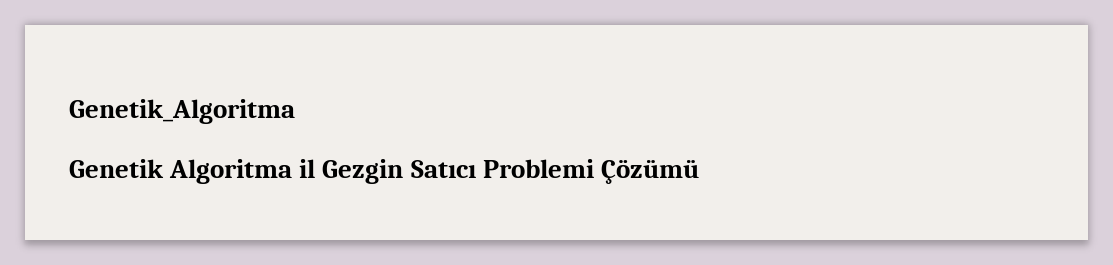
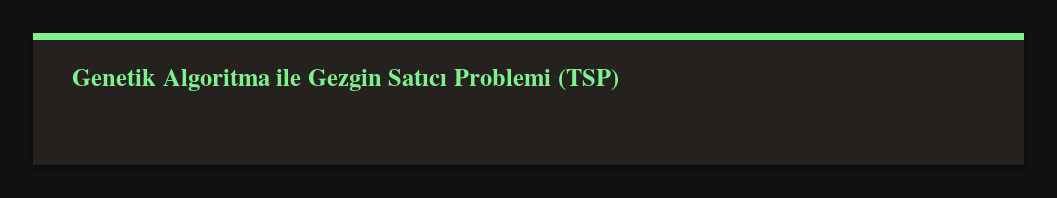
[69,99,295,124] Genetik_Algoritma // -> (72, 77) none
[299,159,316,178] il -> [276,69,302,86] ile
[600,160,699,184] Çözümü -> [557,69,619,91] (TSP)

